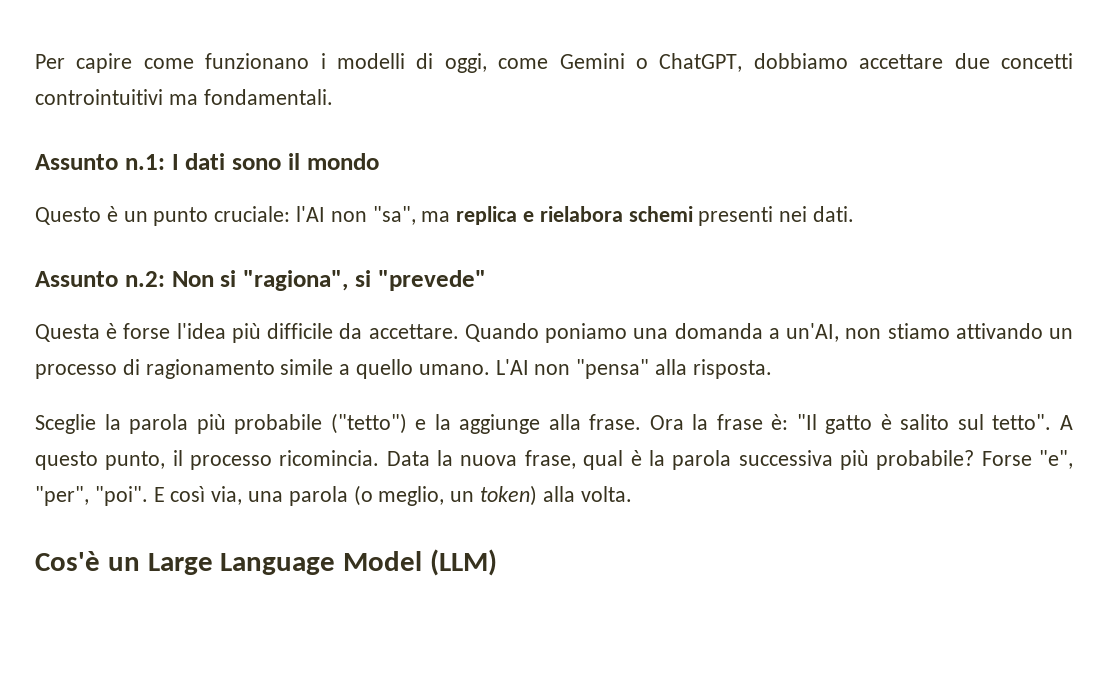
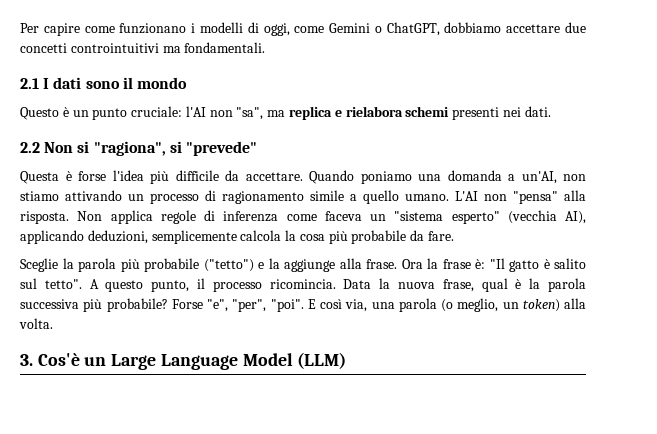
[35,154,165,170] Assunto n.1: -> [20,78,39,89] 2.1
[35,271,165,287] Assunto n.2: -> [20,142,40,153] 2.2
(772, 369) none -> [77,210,586,224] [20,230,455,244] Non applica regole di inferenza come faceva un "sistema esperto" (vecchia AI), applicando deduzioni, semplicemente calcola la cosa più probabile da fare.
(632, 494) none -> [20,354,33,366] 3.

